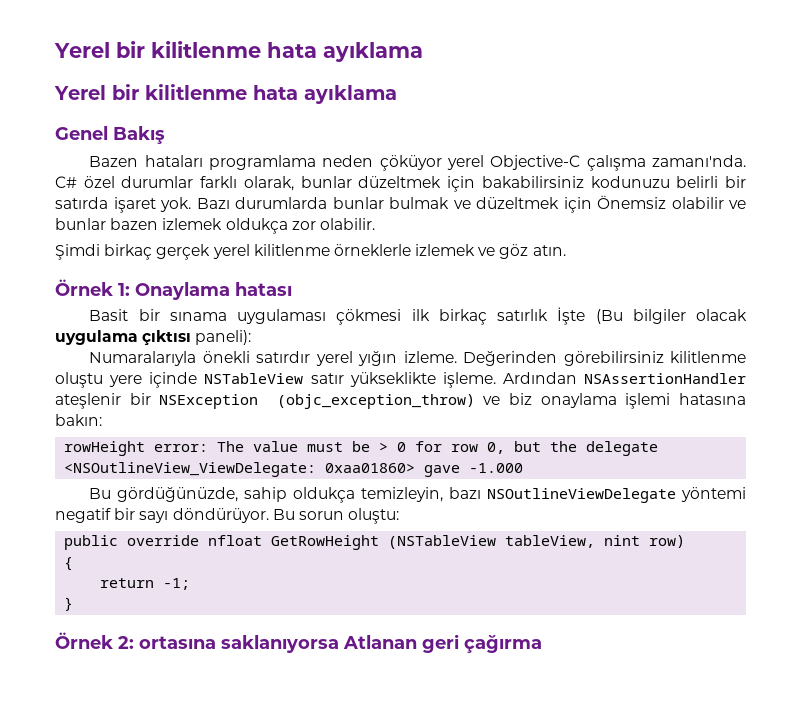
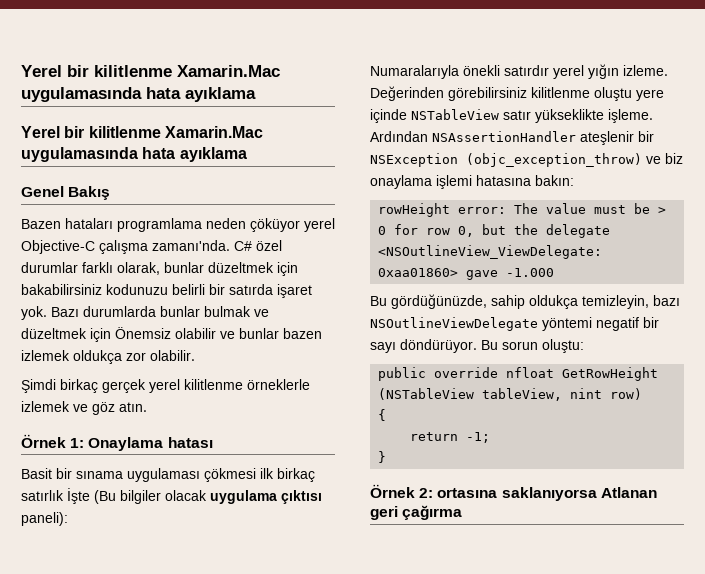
[54,41,261,58] Yerel bir kilitlenme -> [21,65,280,77] [21,87,142,102] Yerel bir kilitlenme Xamarin.Mac uygulamasında
(247, 92) none -> [164,126,263,138] [21,147,138,162] Xamarin.Mac uygulamasında

